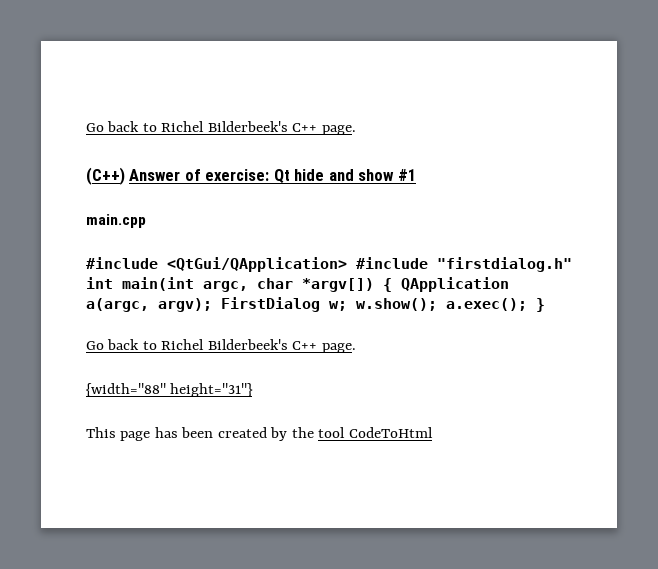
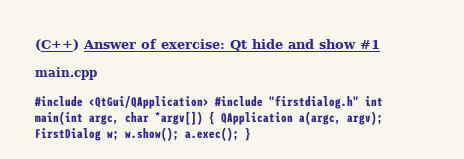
[86,121,356,135] Go back to Richel Bilderbeek's C++ page. // -> (35, 45) none
[86,339,356,353] [86,383,254,397] [86,427,433,441] // Go back to Richel Bilderbeek's C++ page. // {width="88" height="31"} // This page has been created by the tool CodeToHtml -> (251, 134) none

